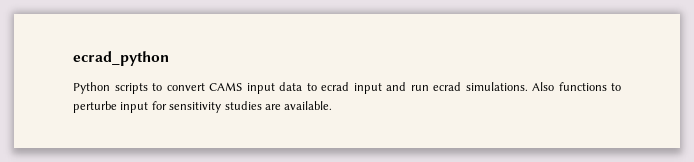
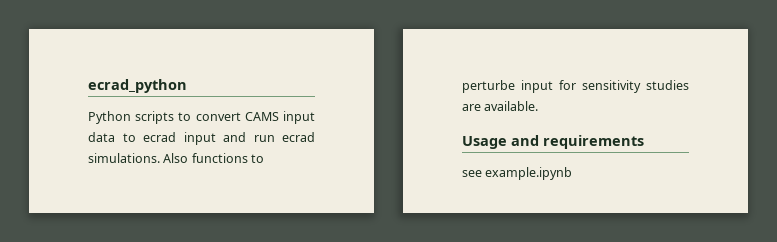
(333, 105) none -> [462,135,644,149] [462,167,573,180] // Usage and requirements // see example.ipynb

